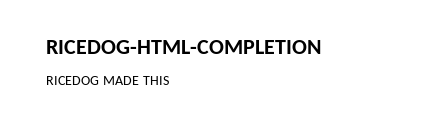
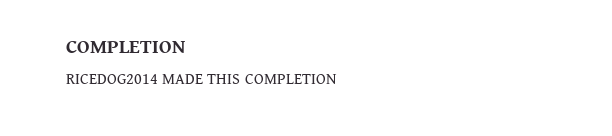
[46,40,321,54] [46,76,99,85] RICEDOG-HTML-COMPLETION // RICEDOG -> [66,40,185,53] [66,74,158,84] COMPLETION // RICEDOG2014
(169, 80) none -> [244,74,337,84] COMPLETION

